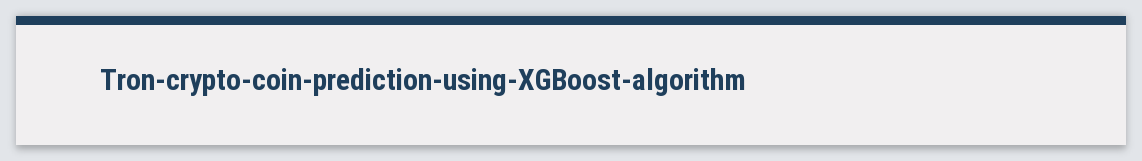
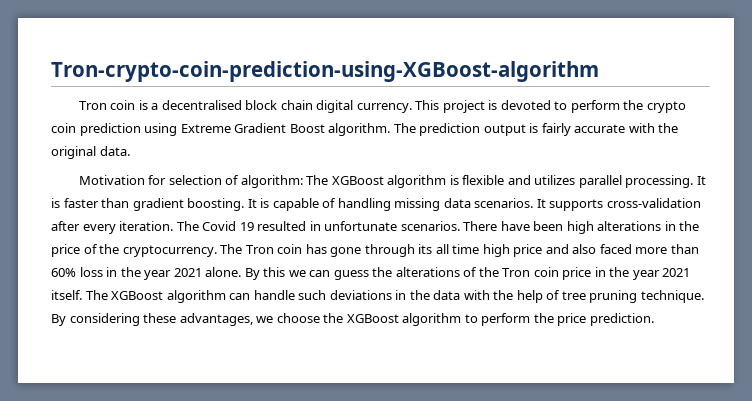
(746, 82) none -> [78,100,686,113] [51,123,679,136] [51,146,130,159] [78,175,706,188] [51,198,701,211] [51,221,700,234] [51,244,699,257] [51,267,691,280] [51,290,704,303] [51,313,654,326] // Tron coin is a decentralised block chain digital currency. This project is devoted to perform the crypto coin prediction using Extreme Gradient Boost algorithm. The prediction output is fairly accurate with the original data. // Motivation for selection of algorithm: The XGBoost algorithm is flexible and utilizes parallel processing. It is faster than gradient boosting. It is capable of handling missing data scenarios. It supports cross-validation after every iteration. The Covid 19 resulted in unfortunate scenarios. There have been high alterations in the price of the cryptocurrency. The Tron coin has gone through its all time high price and also faced more than 60% loss in the year 2021 alone. By this we can guess the alterations of the Tron coin price in the year 2021 itself. The XGBoost algorithm can handle such deviations in the data with the help of tree pruning technique. By considering these advantages, we choose the XGBoost algorithm to perform the price prediction.

